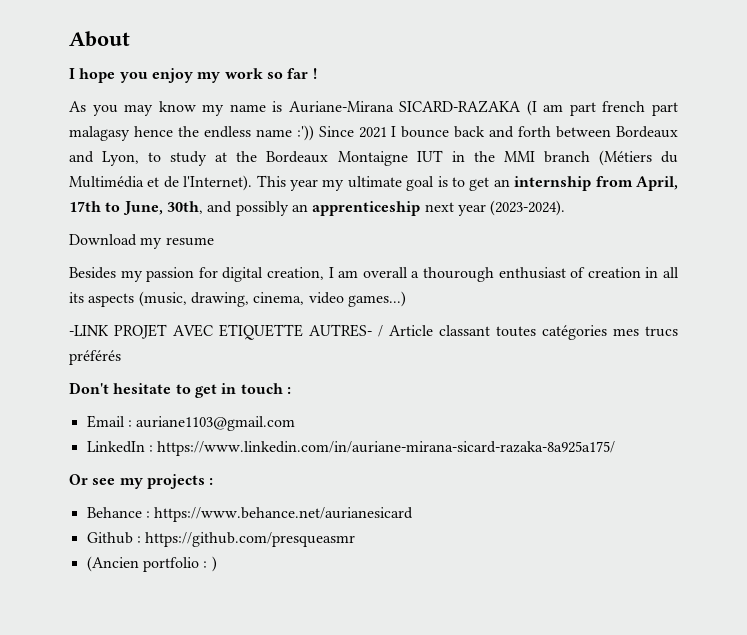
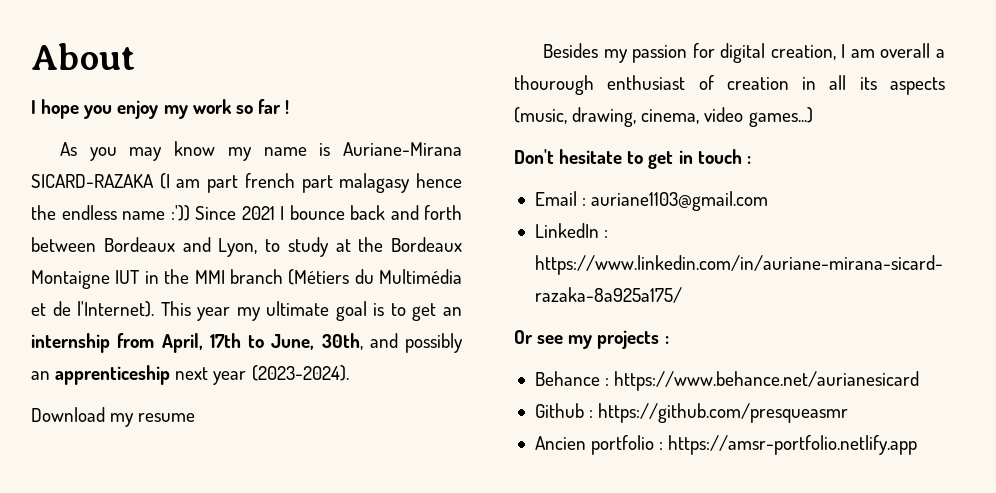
[69,324,678,340] [69,350,121,365] // -LINK PROJET AVEC ETIQUETTE AUTRES- / Article classant toutes catégories mes trucs préférés -> (813, 117) none
[86,556,139,572] (Ancien -> [534,436,586,450] Ancien
[211,556,217,572] ) -> [668,435,918,455] https://amsr-portfolio.netlify.app

